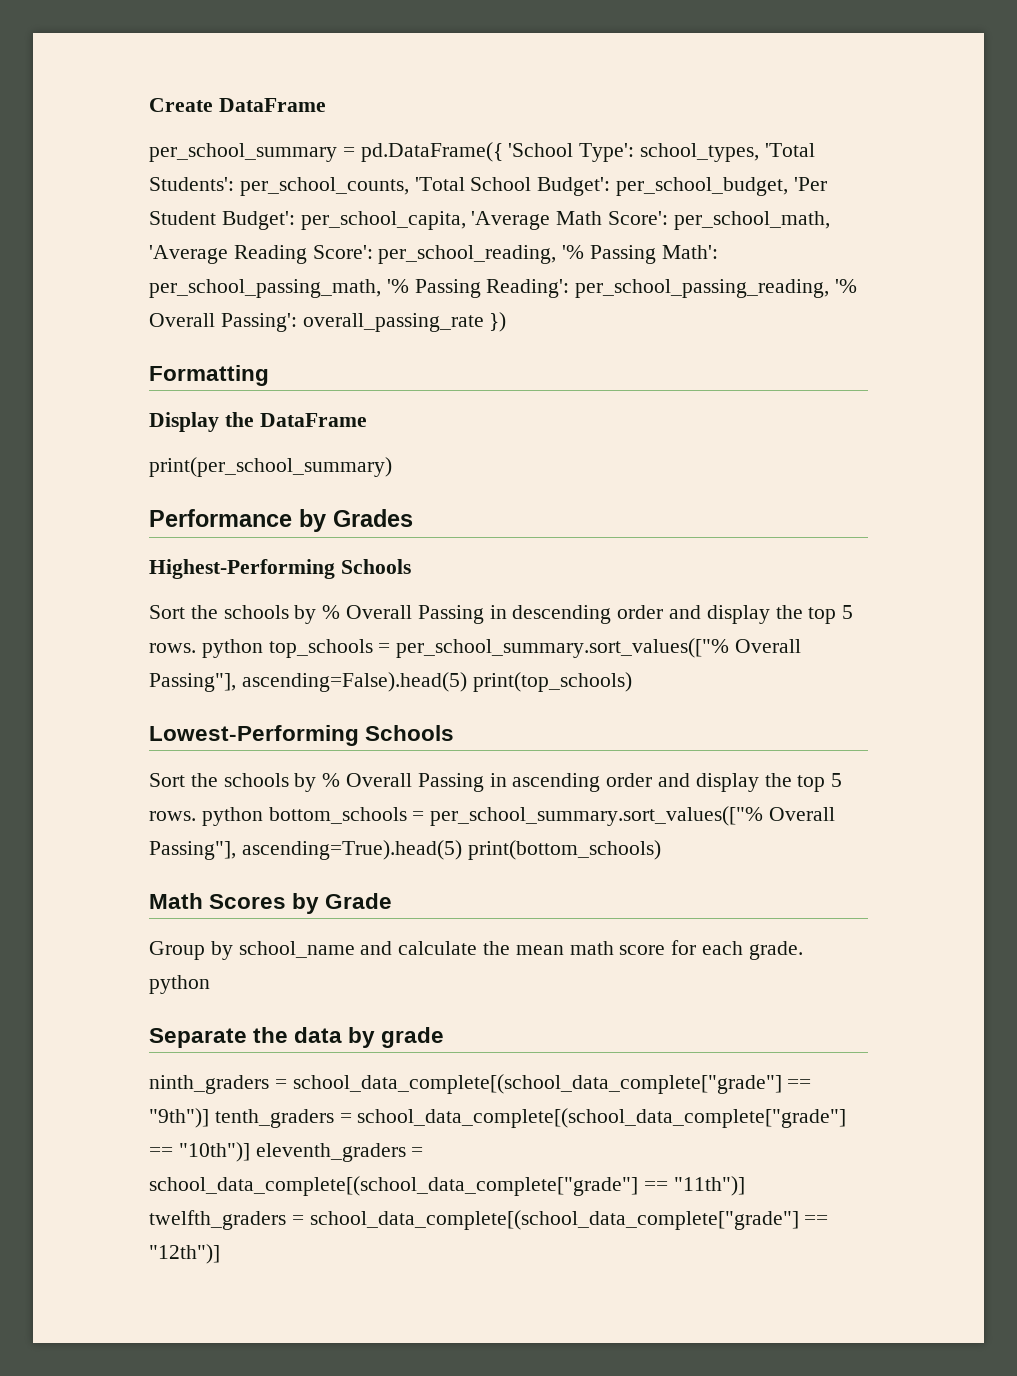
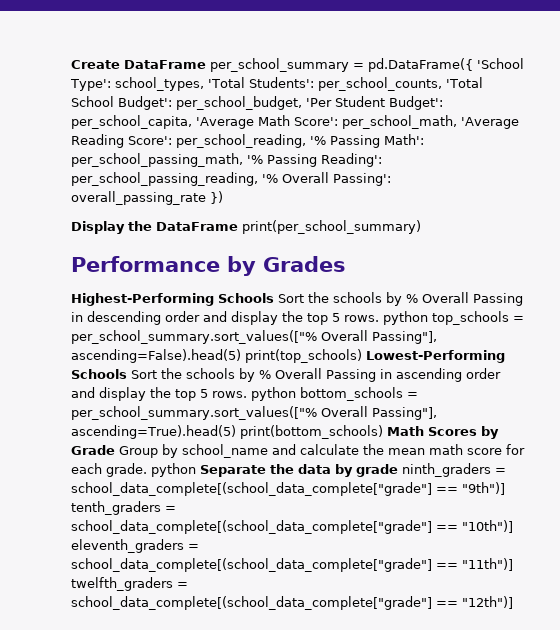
(326, 105) // -> (206, 64) none
[149,365,269,386] // Formatting -> (223, 197) none
(367, 420) // -> (238, 226) none
(411, 566) // -> (274, 298) none
(632, 682) // -> (362, 356) none
(455, 733) // -> (127, 374) none
(661, 850) // -> (383, 432) none
(393, 901) // -> (115, 450) none
(210, 984) // -> (196, 470) none
(445, 1037) // -> (398, 470) none

